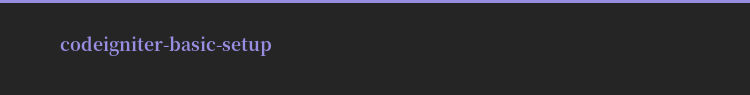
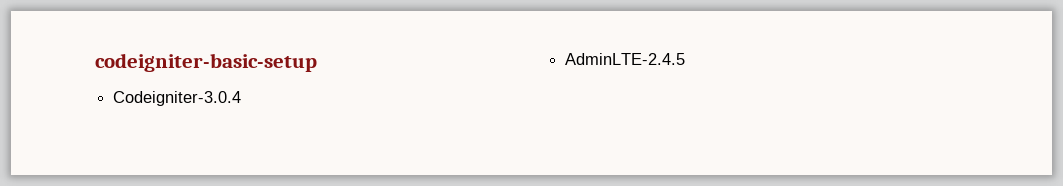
(272, 46) none -> [113,91,242,106] [565,53,686,65] // Codeigniter-3.0.4 // AdminLTE-2.4.5

